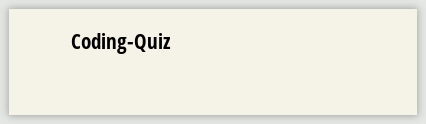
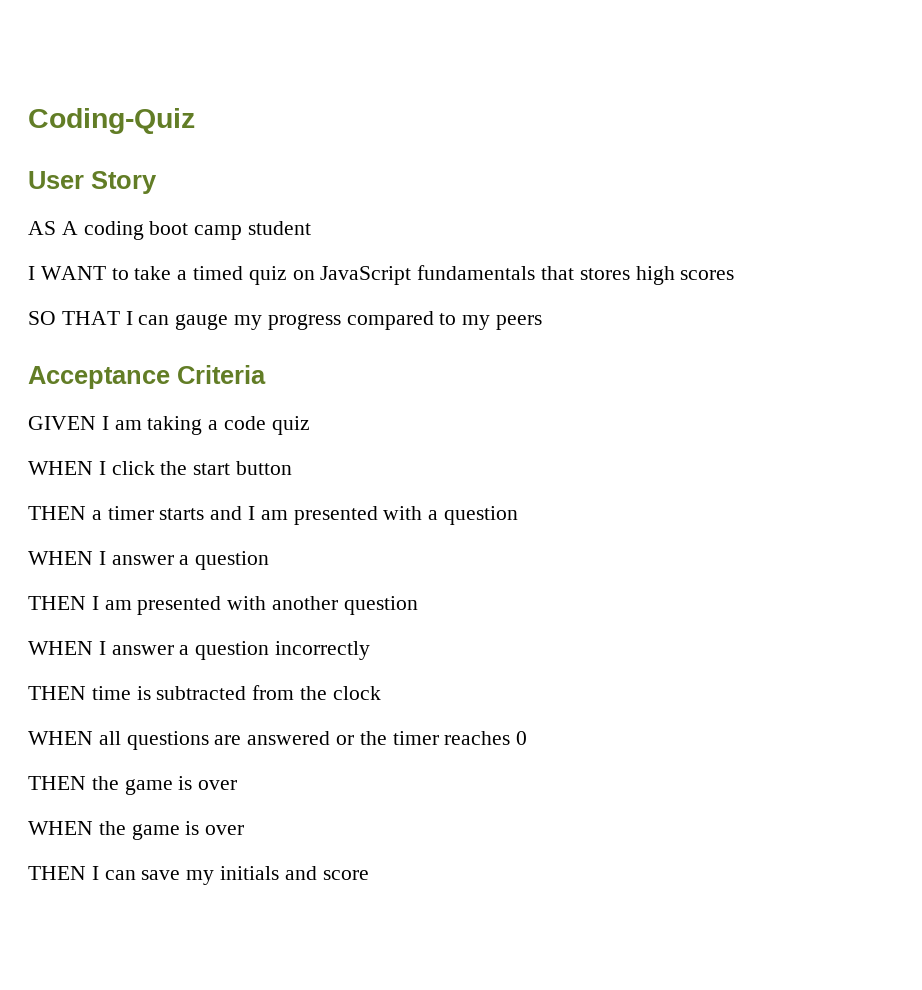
(171, 43) none -> [28,171,157,194] [28,221,312,240] [28,265,735,285] [28,311,543,330] [28,365,266,389] [28,416,310,435] [28,461,293,475] [28,506,519,525] [28,551,270,570] [28,596,418,615] [28,641,371,660] [28,685,381,700] [28,731,528,750] [28,776,238,795] [28,821,245,840] [28,866,369,885] // User Story // AS A coding boot camp student // I WANT to take a timed quiz on JavaScript fundamentals that stores high scores // SO THAT I can gauge my progress compared to my peers // Acceptance Criteria // GIVEN I am taking a code quiz // WHEN I click the start button // THEN a timer starts and I am presented with a question // WHEN I answer a question // THEN I am presented with another question // WHEN I answer a question incorrectly // THEN time is subtracted from the clock // WHEN all questions are answered or the timer reaches 0 // THEN the game is over // WHEN the game is over // THEN I can save my initials and score

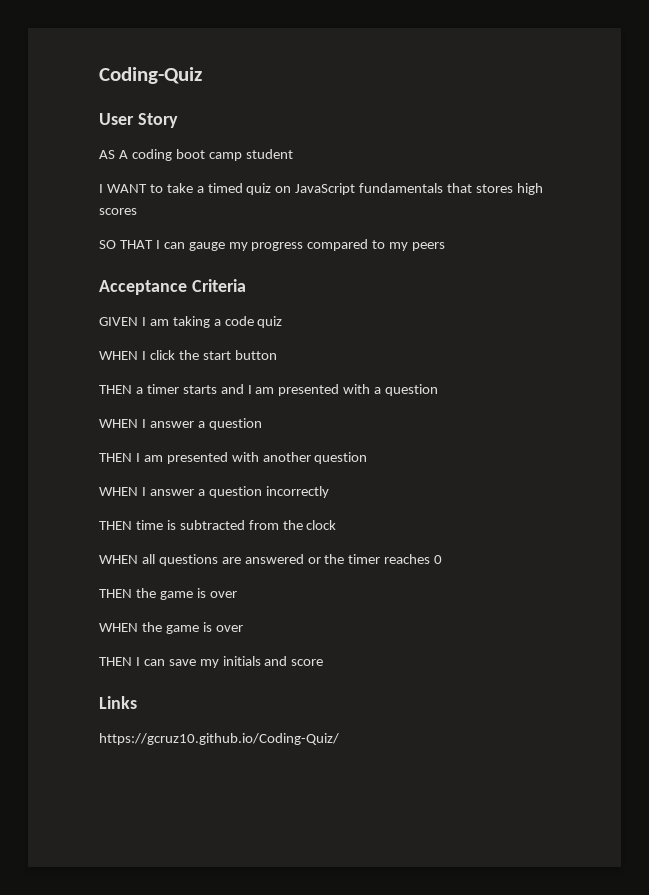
(369, 875) none -> [99,696,137,709] [99,733,339,745] // Links // https://gcruz10.github.io/Coding-Quiz/

